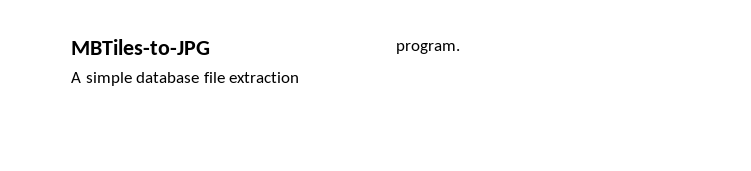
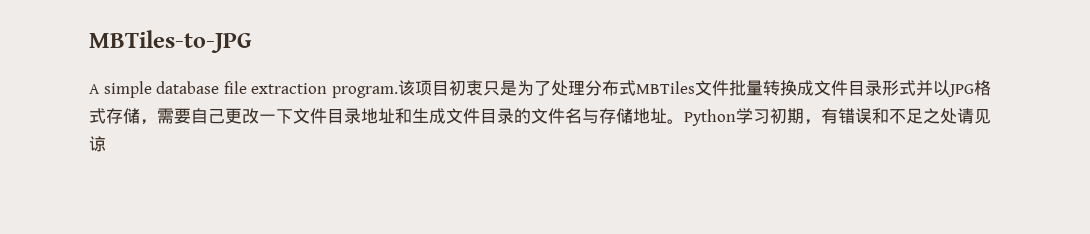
(460, 48) none -> [397,80,991,97] [89,108,991,126] [89,136,106,152] 该项目初衷只是为了处理分布式MBTiles文件批量转换成文件目录形式并以JPG格式存储，需要自己更改一下文件目录地址和生成文件目录的文件名与存储地址。Python学习初期，有错误和不足之处请见谅

